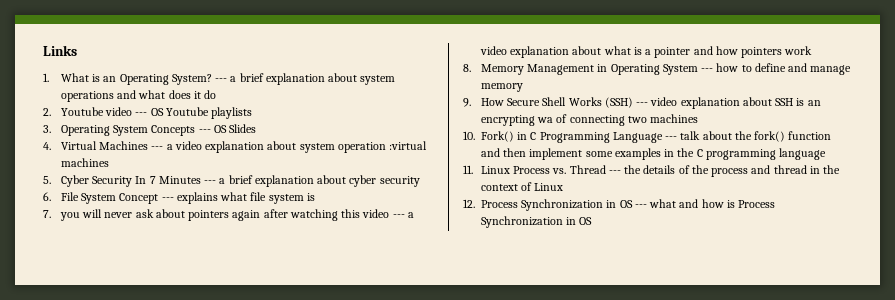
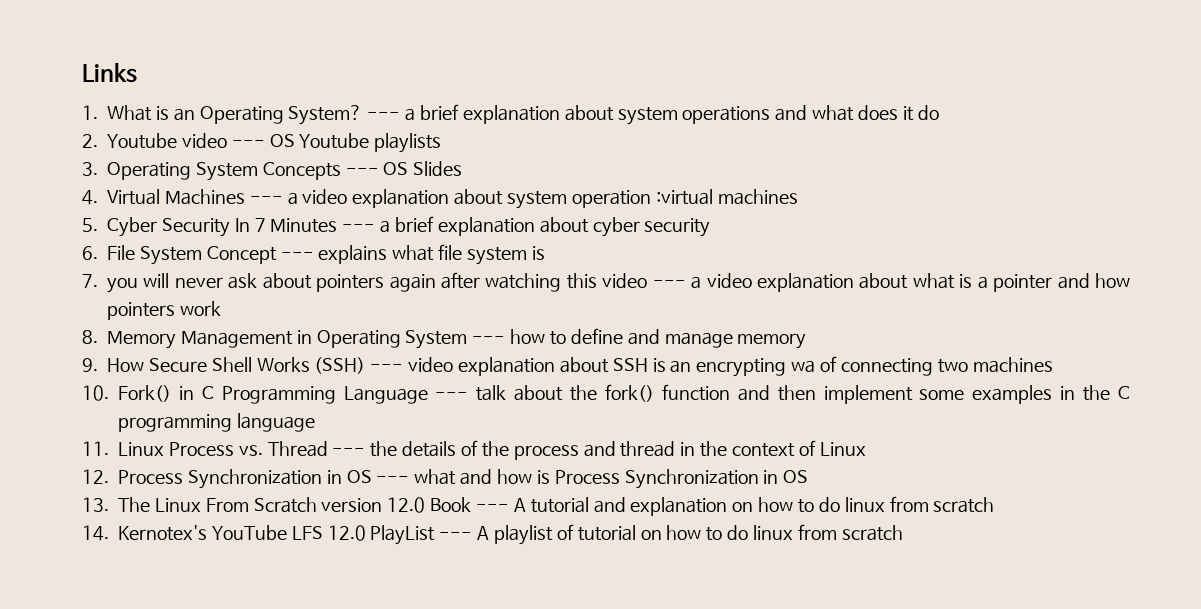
(593, 221) none -> [82,496,995,516] [82,524,903,545] // 13. The Linux From Scratch version 12.0 Book --- A tutorial and explanation on how to do linux from scratch // 14. Kernotex's YouTube LFS 12.0 PlayList --- A playlist of tutorial on how to do linux from scratch

